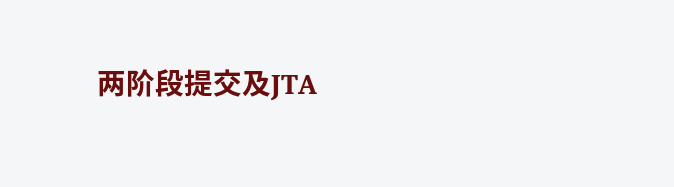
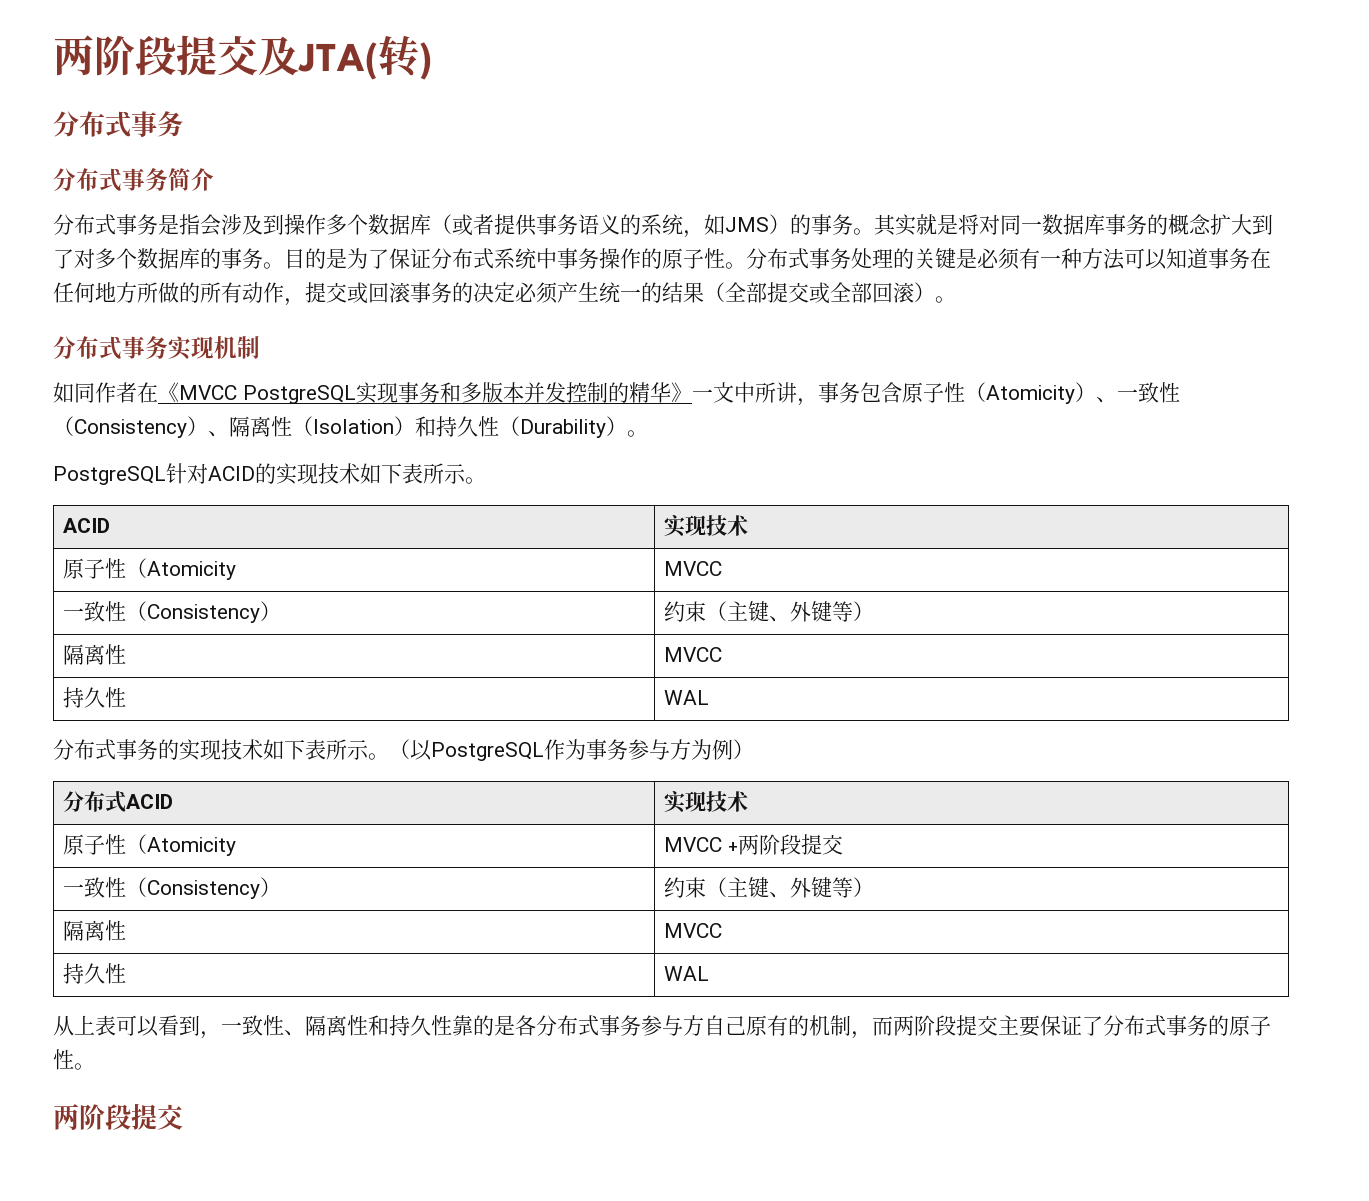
[270,75,318,101] JTA -> [298,35,432,80] [53,111,183,138] [53,168,214,192] [53,214,1273,238] [53,248,1271,270] [53,282,956,306] [53,336,260,360] [53,382,1180,406] [53,416,648,438] [53,463,486,485] [63,518,111,533] [664,515,749,537] [63,558,237,580] [664,561,723,576] [63,601,282,623] [664,601,875,622] [63,644,127,665] [664,647,723,662] [63,687,127,708] [664,690,710,705] [53,739,754,761] [63,791,174,813] [664,791,749,813] [63,834,237,856] [664,834,844,855] [63,877,282,899] [664,877,875,898] [63,920,127,941] [664,923,723,938] [63,963,127,984] [664,966,710,981] [53,1015,1271,1039] [53,1049,95,1070] [53,1103,183,1130] JTA(转) // 分布式事务 // 分布式事务简介 // 分布式事务是指会涉及到操作多个数据库（或者提供事务语义的系统，如JMS）的事务。其实就是将对同一数据库事务的概念扩大到了对多个数据库的事务。目的是为了保证分布式系统中事务操作的原子性。分布式事务处理的关键是必须有一种方法可以知道事务在任何地方所做的所有动作，提交或回滚事务的决定必须产生统一的结果（全部提交或全部回滚）。 // 分布式事务实现机制 // 如同作者在《MVCC PostgreSQL实现事务和多版本并发控制的精华》一文中所讲，事务包含原子性（Atomicity）、一致性（Consistency）、隔离性（Isolation）和持久性（Durability）。 // PostgreSQL针对ACID的实现技术如下表所示。 // ACID | 实现技术 // 原子性（Atomicity | MVCC // 一致性（Consistency） | 约束（主键、外键等） // 隔离性 | MVCC // 持久性 | WAL // 分布式事务的实现技术如下表所示。（以PostgreSQL作为事务参与方为例） // 分布式ACID | 实现技术 // 原子性（Atomicity | MVCC +两阶段提交 // 一致性（Consistency） | 约束（主键、外键等） // 隔离性 | MVCC // 持久性 | WAL // 从上表可以看到，一致性、隔离性和持久性靠的是各分布式事务参与方自己原有的机制，而两阶段提交主要保证了分布式事务的原子性。 // 两阶段提交

